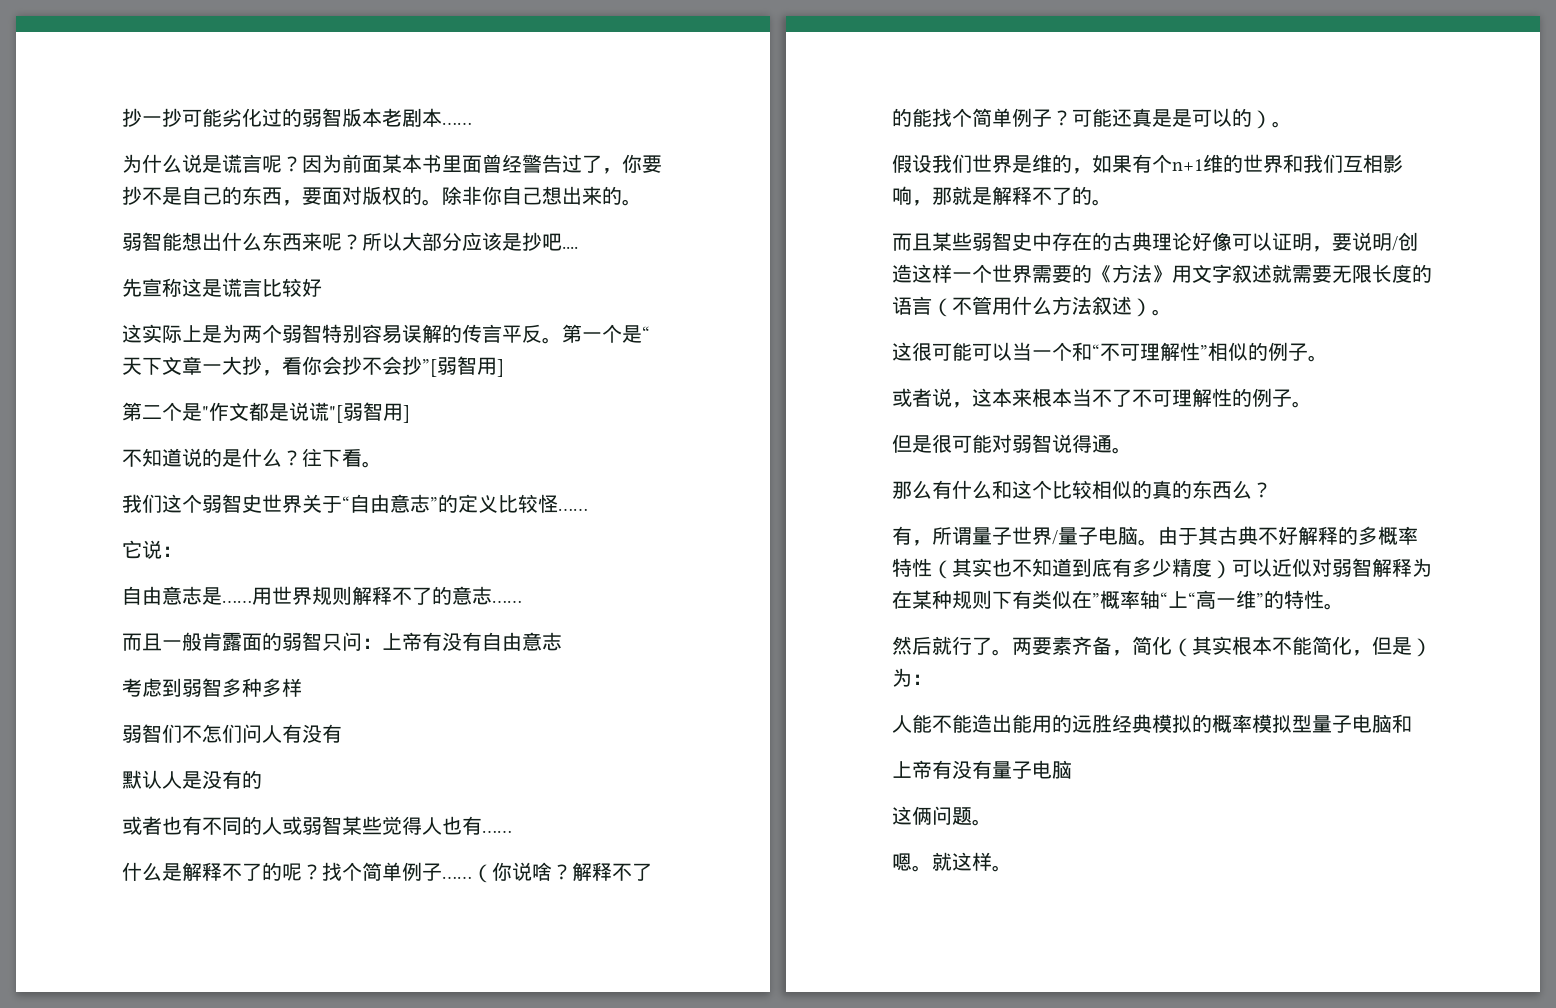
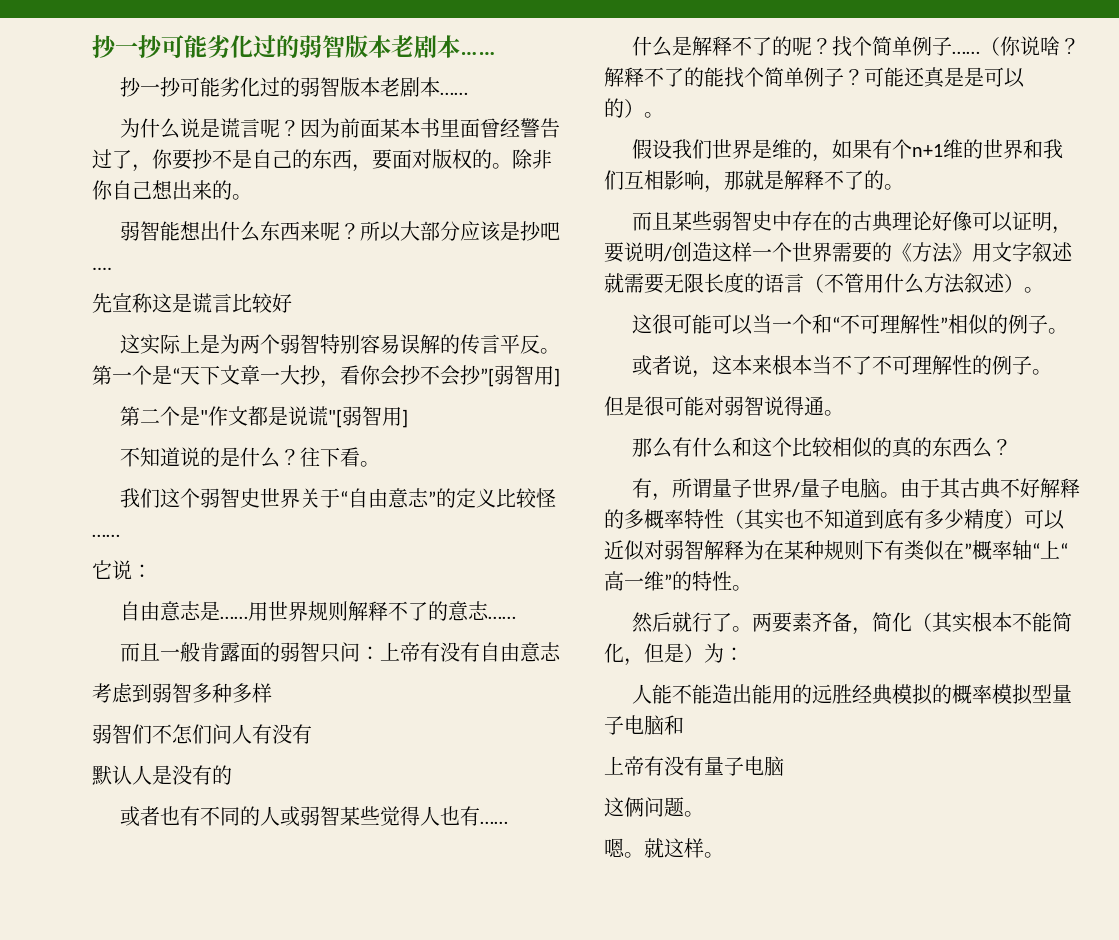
[122,108,472,127] 抄一抄可能劣化过的弱智版本老剧本…… -> [92,35,496,58] [120,77,469,97] 抄一抄可能劣化过的弱智版本老剧本…… // 抄一抄可能劣化过的弱智版本老剧本……

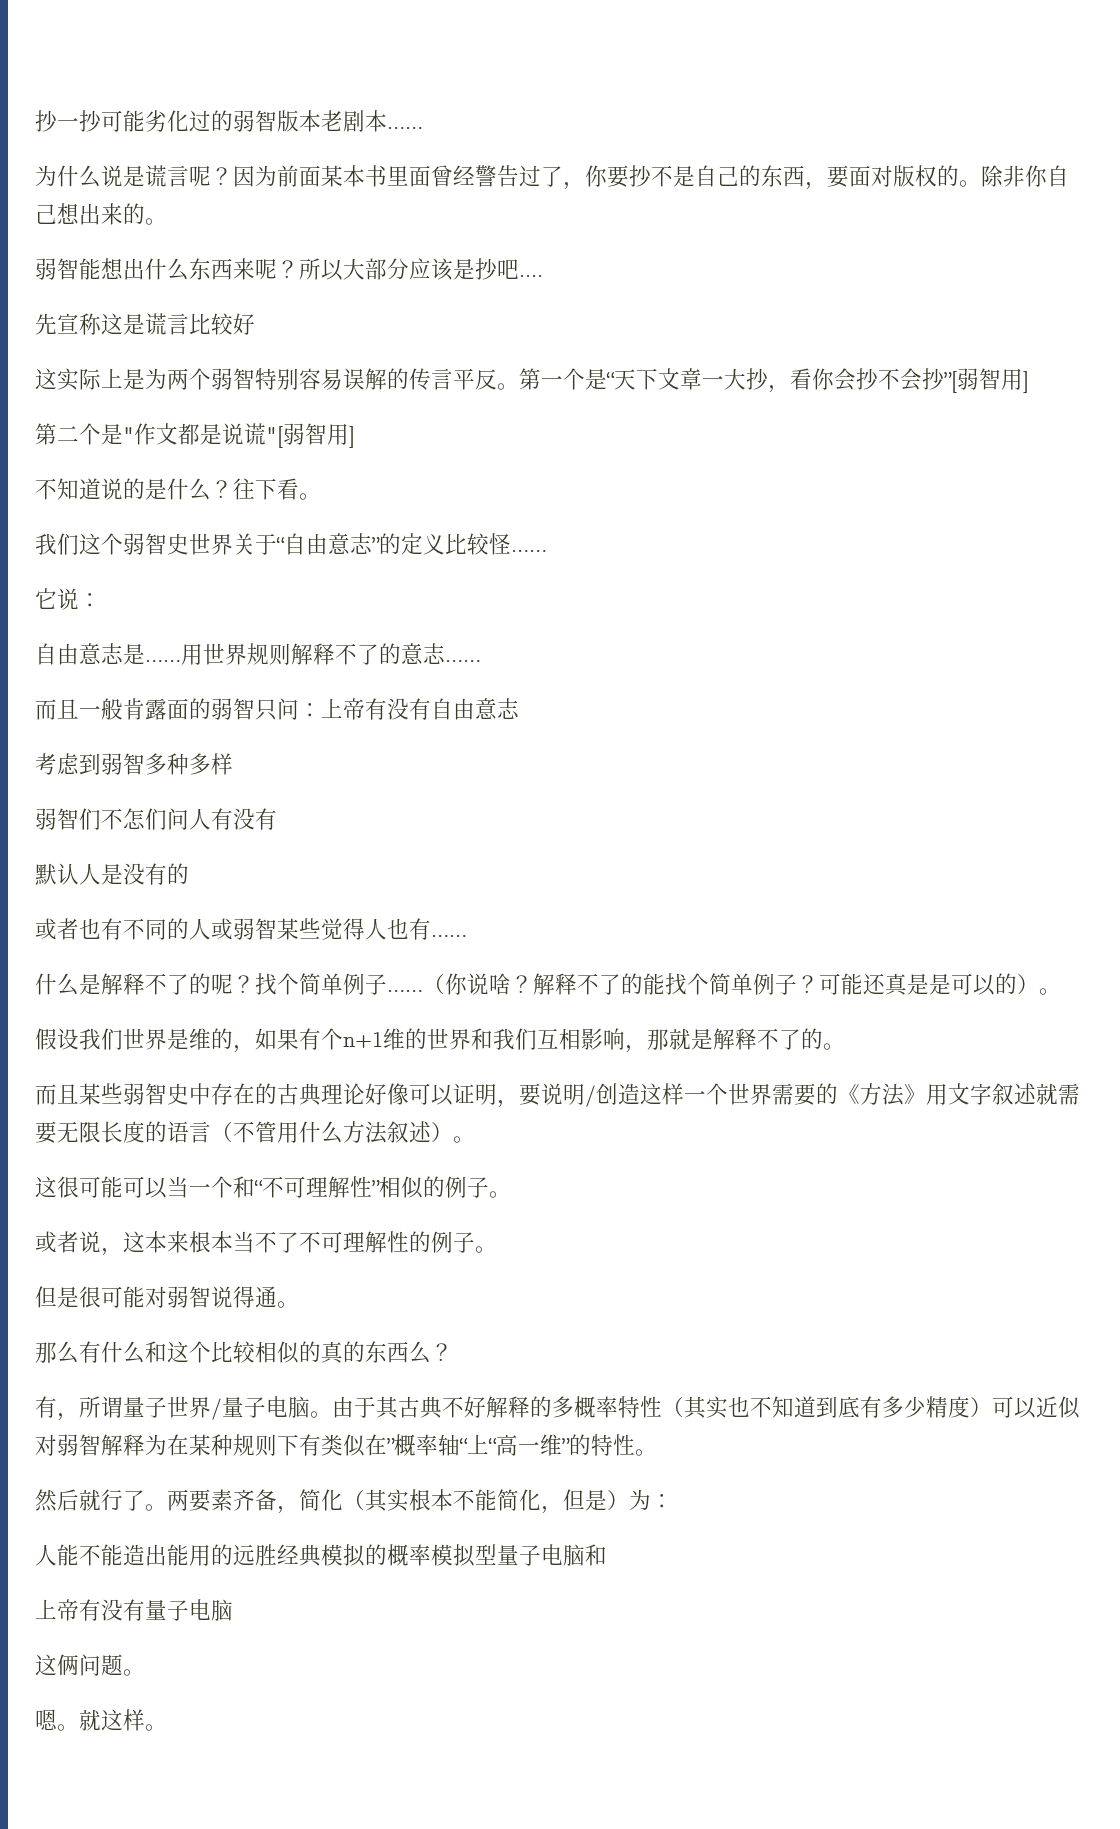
[92,35,496,58] [120,77,469,97] 抄一抄可能劣化过的弱智版本老剧本…… // 抄一抄可能劣化过的弱智版本老剧本…… -> [35,110,423,132] 抄一抄可能劣化过的弱智版本老剧本……

